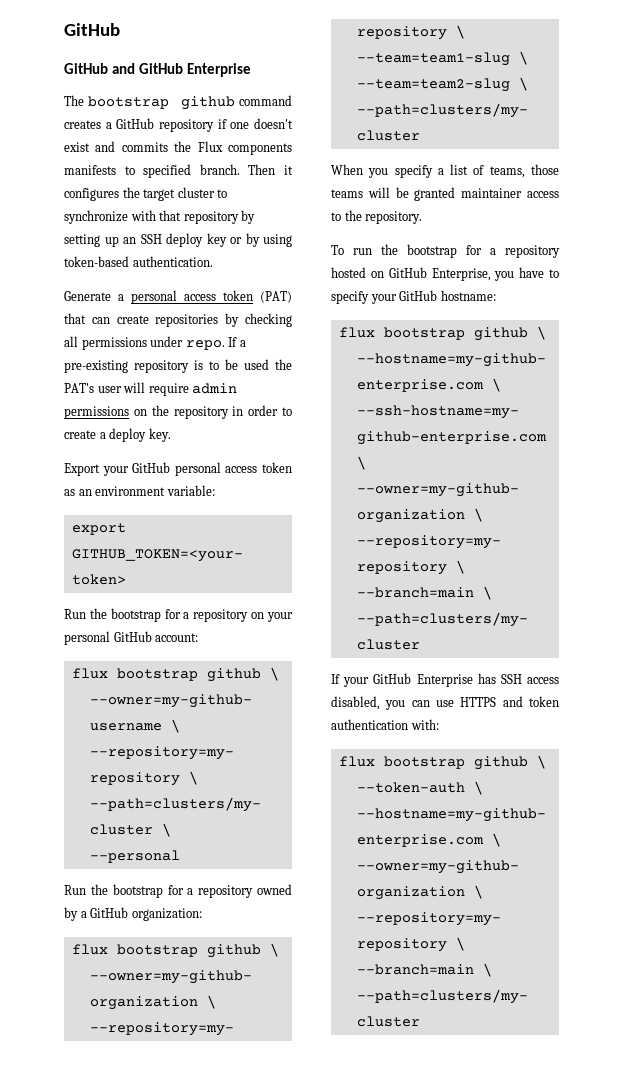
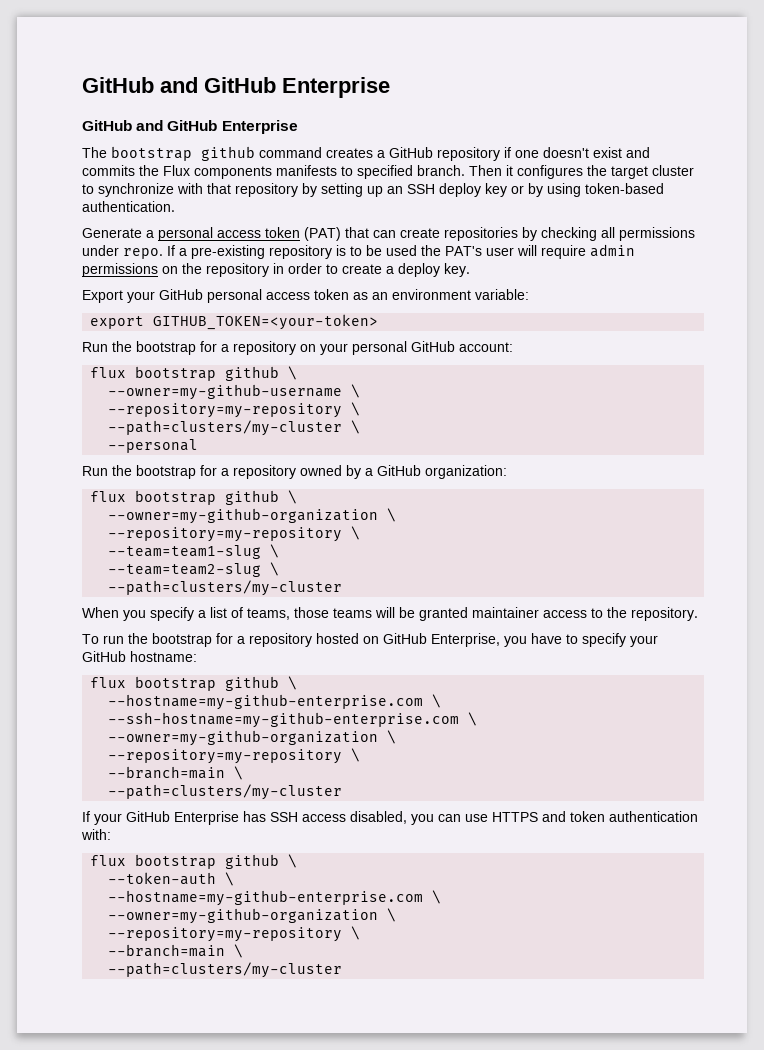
[64,23,120,36] GitHub -> [82,77,390,98] GitHub and GitHub Enterprise

